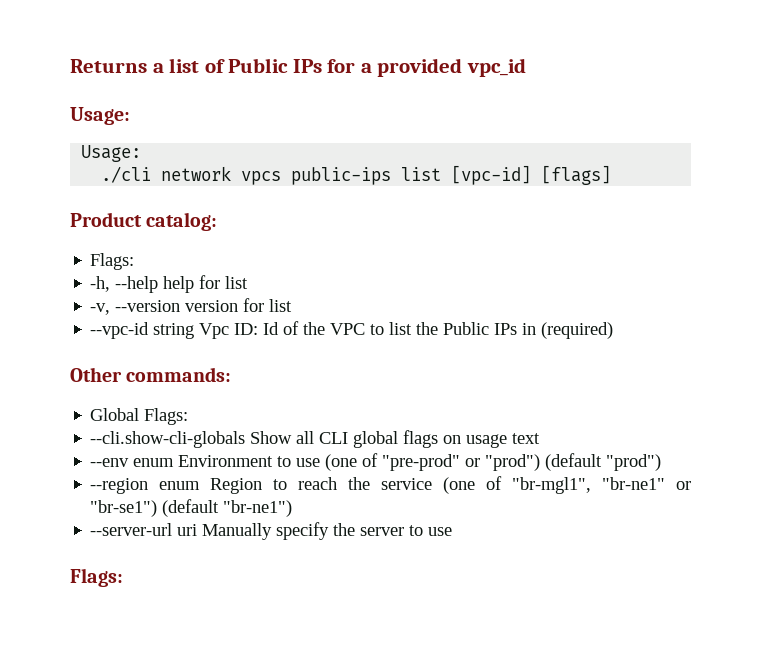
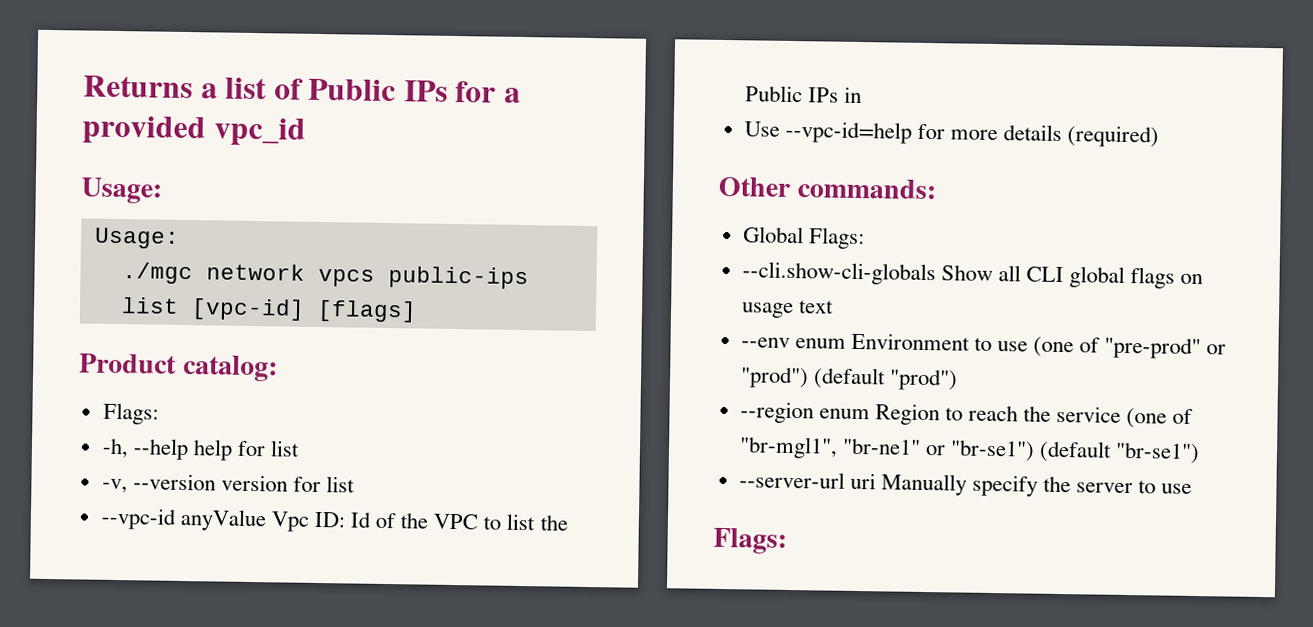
[101,166,152,183] ./cli -> [121,262,193,285] ./mgc
[153,323,195,339] string -> [179,508,267,532] anyValue
(537, 329) none -> [743,120,1063,144] // Use --vpc-id=help for more details
[223,500,293,517] "br-ne1") -> [1115,441,1201,465] "br-se1")

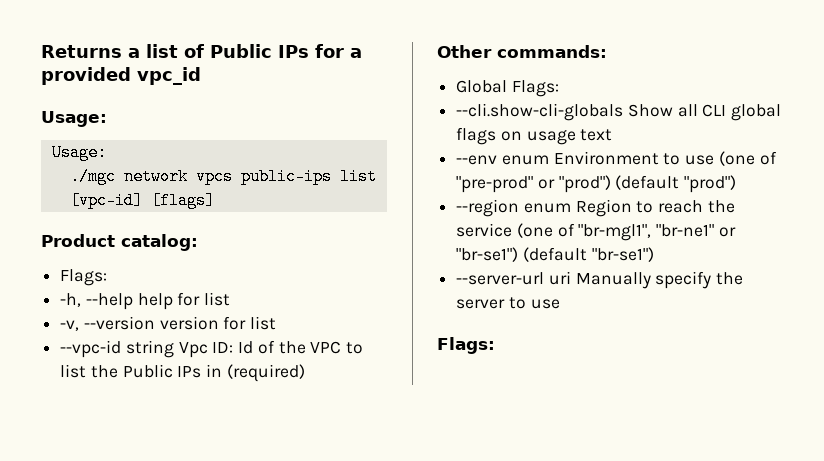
[179,508,267,532] anyValue -> [125,340,174,358] string
[743,120,1063,144] // Use --vpc-id=help for more details -> (223, 370) none

